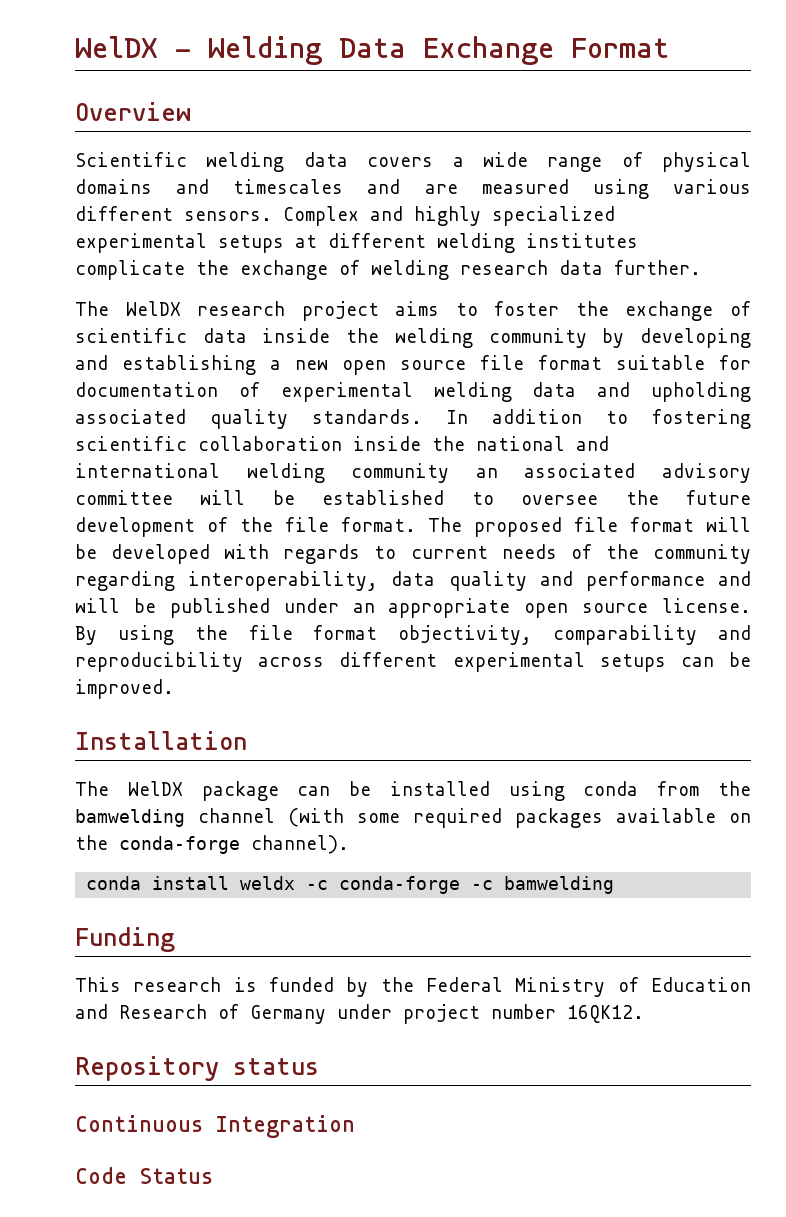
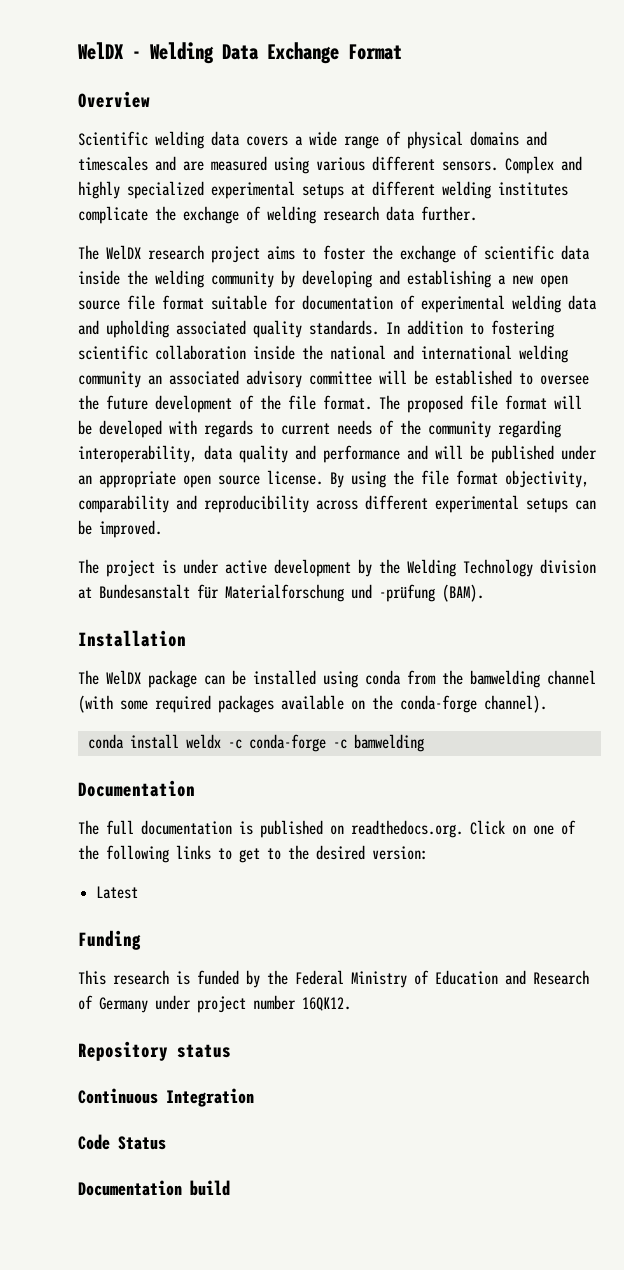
(174, 689) none -> [78,559,596,577] [78,584,484,602] // The project is under active development by the Welding Technology division at Bundesanstalt für Materialforschung und -prüfung (BAM).
(615, 885) none -> [78,780,195,797] [78,820,576,838] [78,845,428,863] [96,886,139,899] // Documentation // The full documentation is published on readthedocs.org. Click on one of the following links to get to the desired version: // Latest
(213, 1176) none -> [78,1180,230,1196] // Documentation build

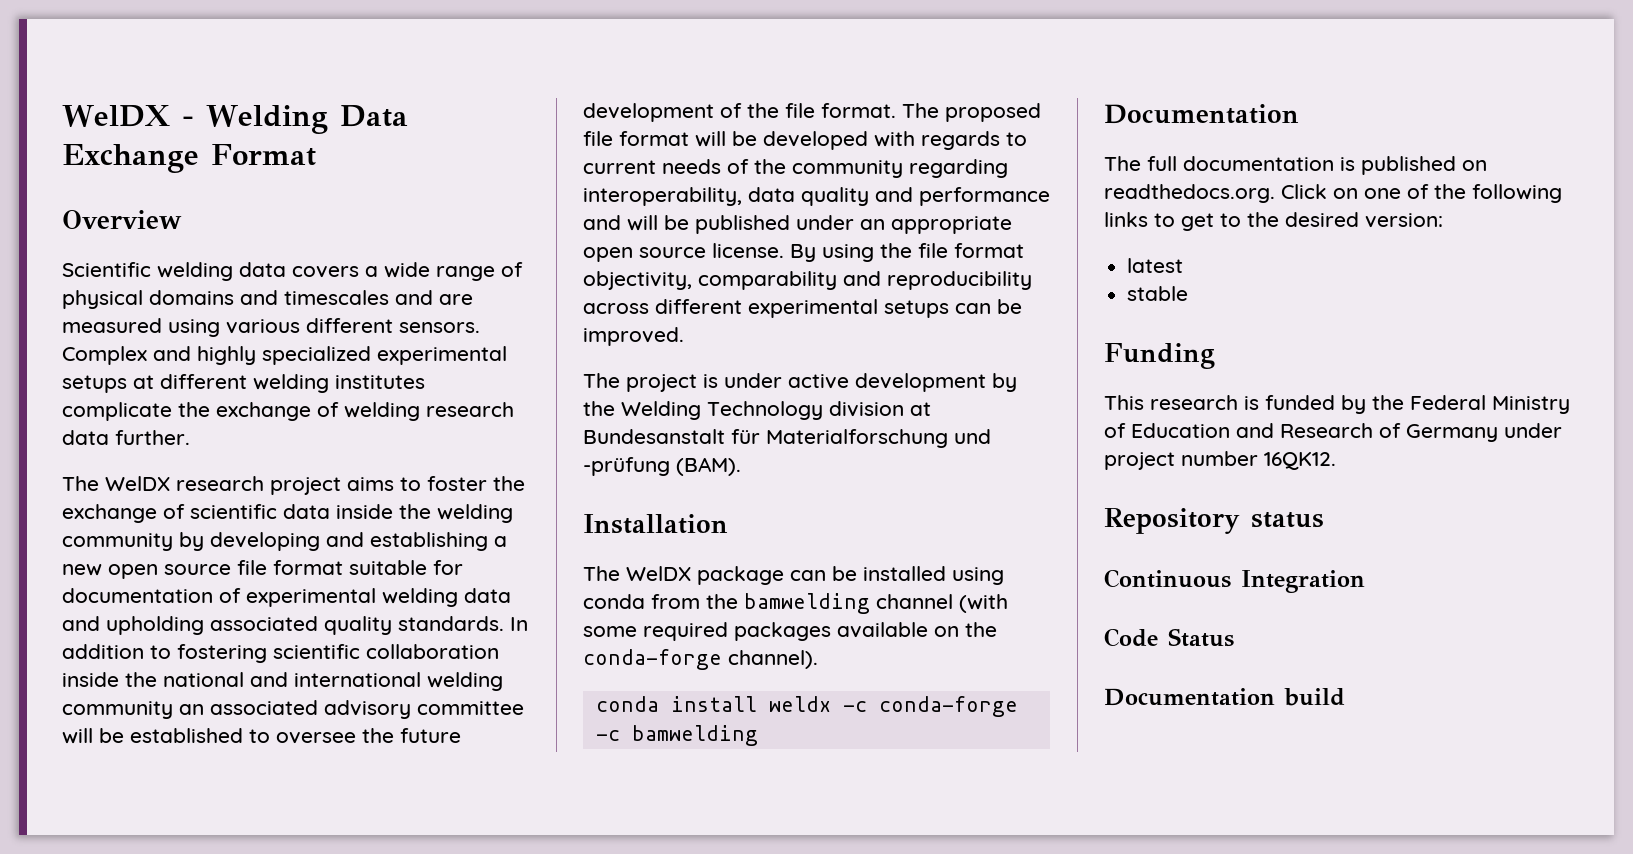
[96,886,139,899] Latest -> [1127,258,1184,273] [1127,286,1189,301] latest // stable

